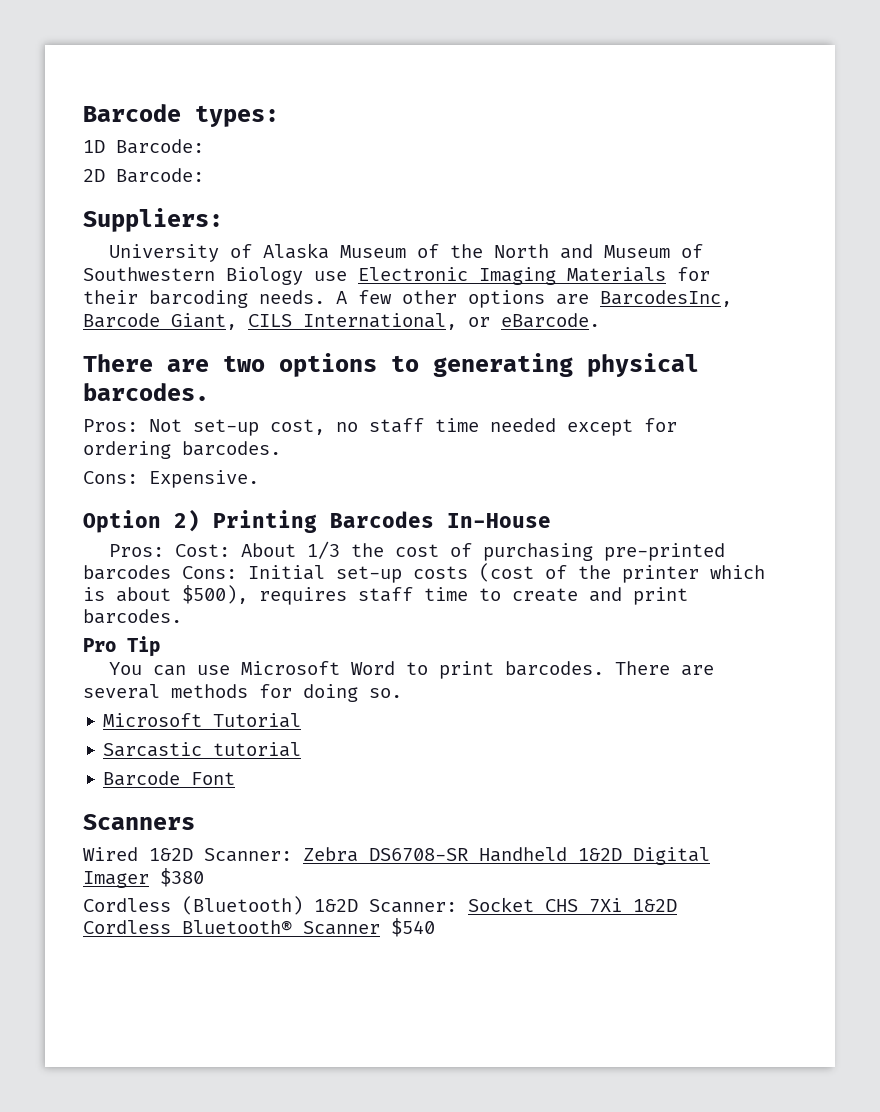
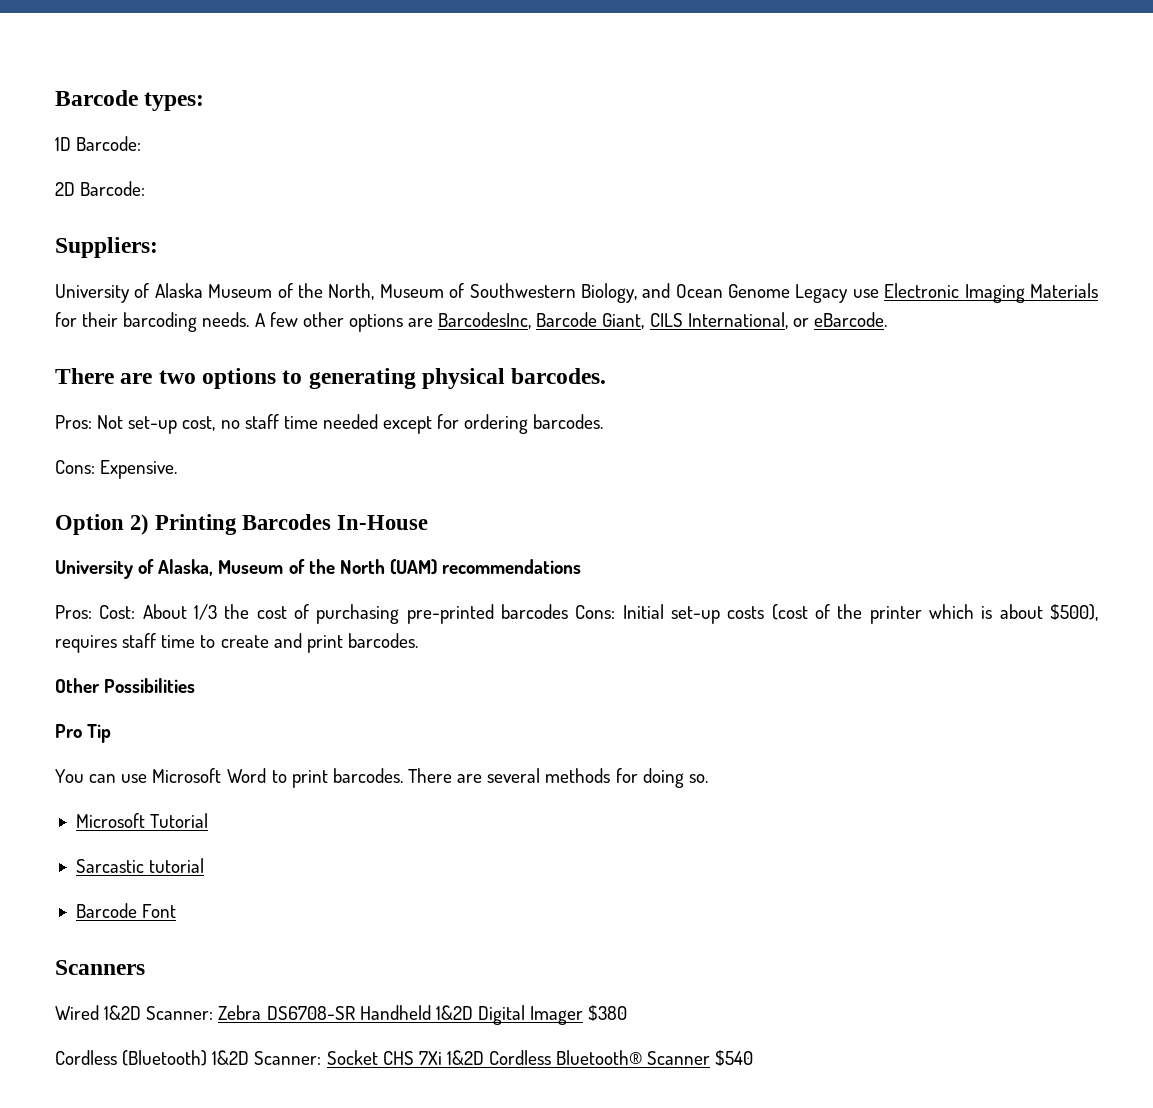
[494,244,594,259] North and -> [328,283,375,300] North,
[226,267,303,285] Biology -> [580,283,849,303] Biology, and Ocean Genome Legacy
(551, 520) none -> [55,559,582,579] // University of Alaska, Museum of the North (UAM) recommendations
(182, 616) none -> [55,678,196,693] // Other Possibilities

